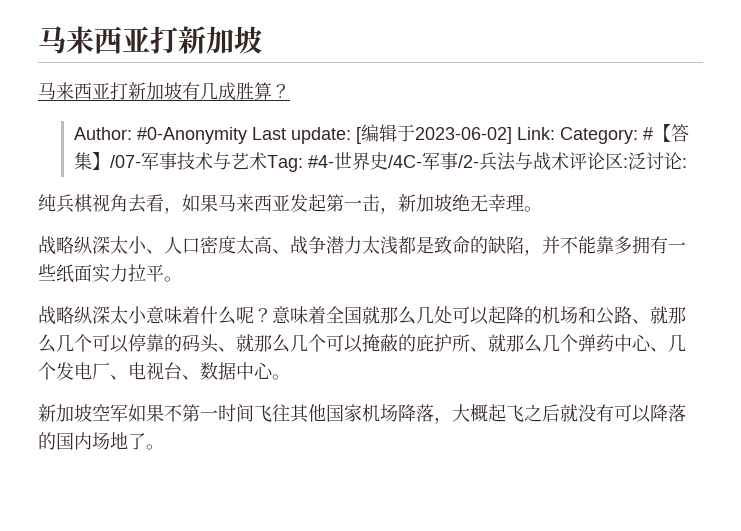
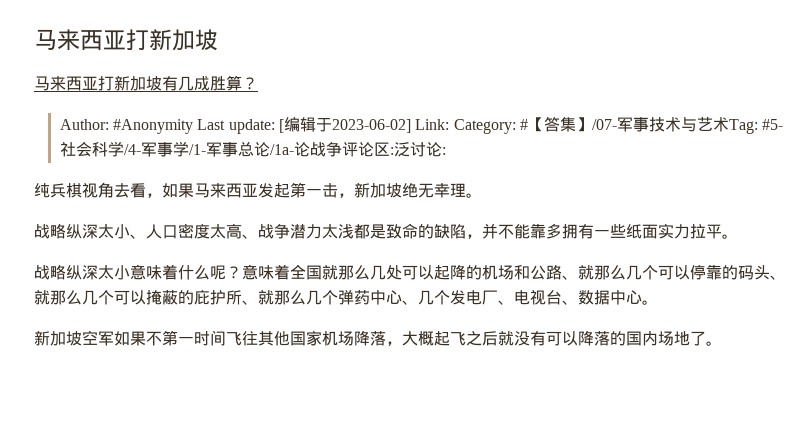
[136,127,247,144] #0-Anonymity -> [112,119,193,134] #Anonymity
[307,152,569,171] #4-世界史/4C-军事/2-兵法与战术 -> [762,119,784,130] [59,141,342,157] #5-社会科学/4-军事学/1-军事总论/1a-论战争

